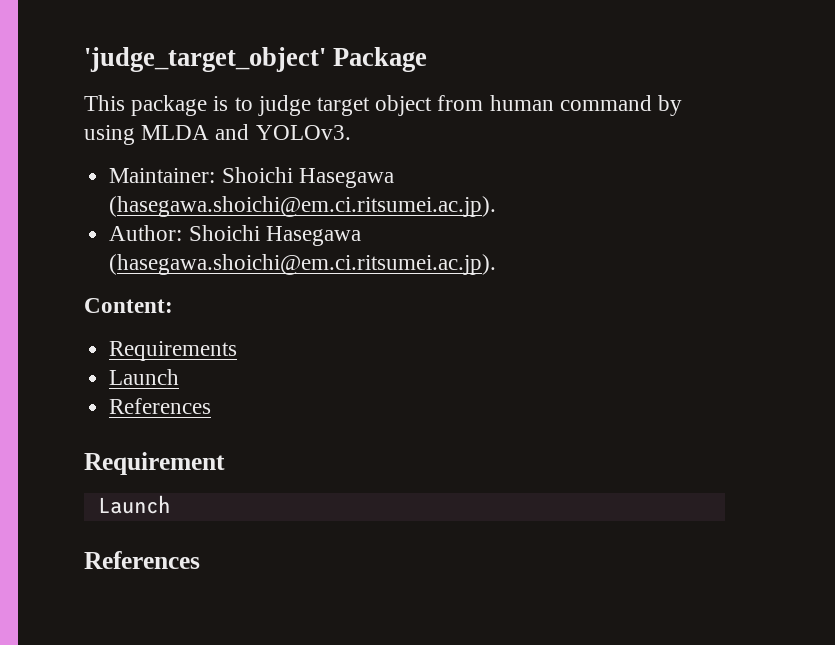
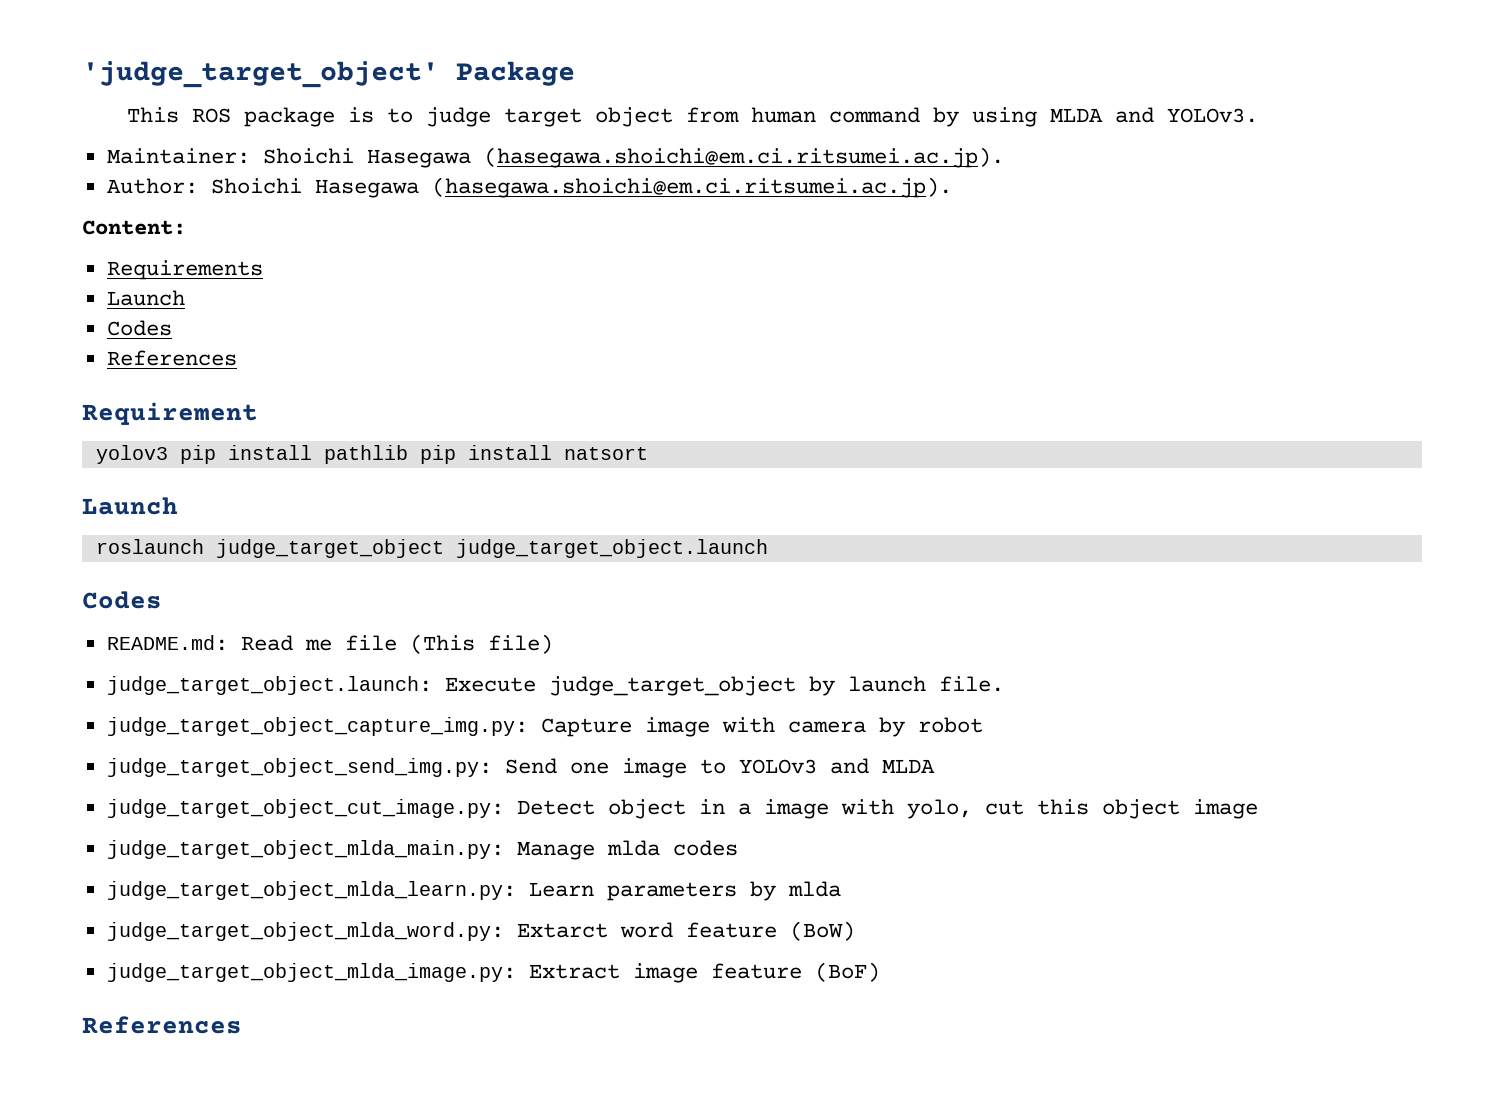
(125, 103) none -> [191,108,231,123] ROS
(180, 377) none -> [106,320,172,336] // Codes
[97,495,170,514] Launch -> [95,445,648,464] [82,497,178,515] [95,539,768,558] [82,591,162,609] [106,634,553,654] [106,676,1004,696] [106,717,983,737] [106,758,935,778] [106,799,1258,819] [106,840,738,860] [106,881,841,901] [106,921,855,941] [106,962,880,983] yolov3 pip install pathlib pip install natsort // Launch // roslaunch judge_target_object judge_target_object.launch // Codes // README.md: Read me file (This file) // judge_target_object.launch: Execute judge_target_object by launch file. // judge_target_object_capture_img.py: Capture image with camera by robot // judge_target_object_send_img.py: Send one image to YOLOv3 and MLDA // judge_target_object_cut_image.py: Detect object in a image with yolo, cut this object image // judge_target_object_mlda_main.py: Manage mlda codes // judge_target_object_mlda_learn.py: Learn parameters by mlda // judge_target_object_mlda_word.py: Extarct word feature (BoW) // judge_target_object_mlda_image.py: Extract image feature (BoF)

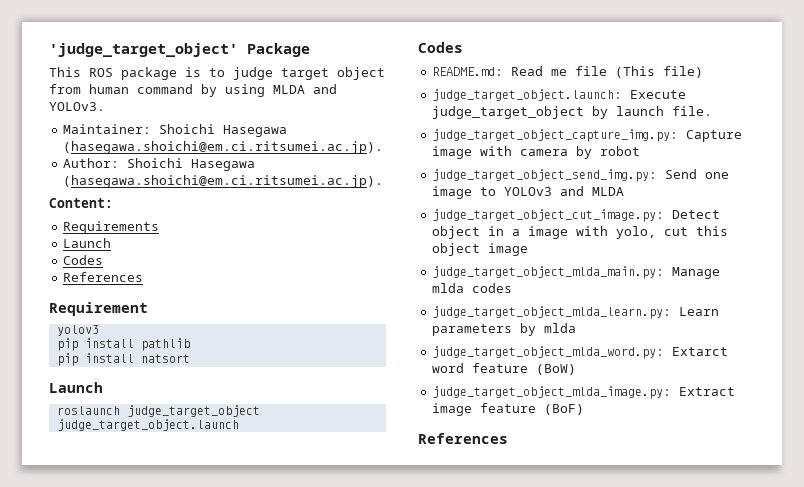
(168, 454) none -> (99, 330) //
(408, 454) none -> (190, 344) //

